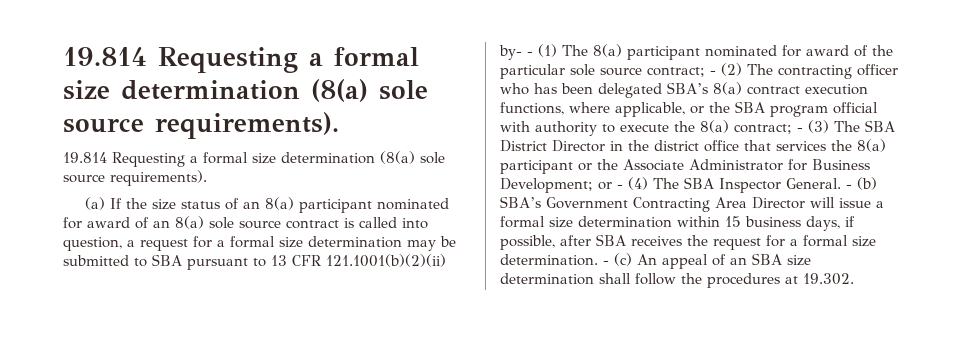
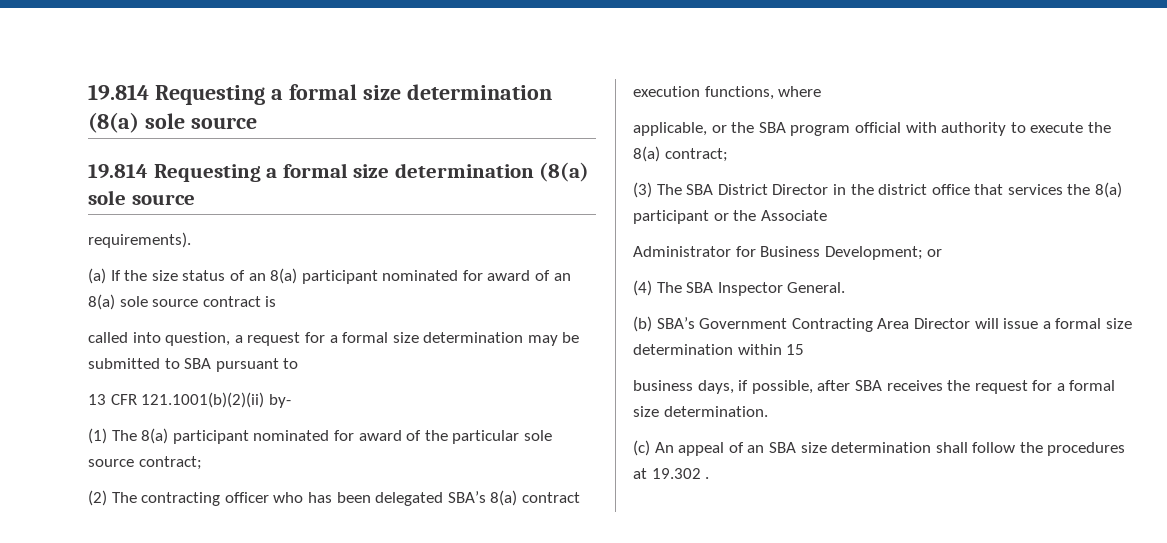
[63,47,419,73] [63,79,428,102] [63,112,339,139] [63,151,445,167] [63,174,105,183] 19.814 Requesting a formal size determination (8(a) sole source requirements). // 19.814 Requesting a formal size determination (8(a) sole source -> [88,84,552,105] [88,112,257,133] [88,162,590,182] [88,190,195,205] 19.814 Requesting a formal size determination (8(a) sole source // 19.814 Requesting a formal size determination (8(a) sole source //
(354, 223) none -> (277, 301) //
(266, 262) none -> (299, 363) //
[527,51,533,56] - -> (291, 401) //
[710,70,716,75] - -> (202, 463) //
(610, 107) none -> (822, 91) //
[797,127,803,132] - -> (728, 155) //
(684, 165) none -> (827, 215) //
[617,184,623,189] - -> (943, 253) //
[846,184,852,189] - -> (846, 287) //
(741, 221) none -> (805, 349) //
[603,260,609,265] - -> (768, 411) //
[803,273,854,285] 19.302. -> [651,468,710,479] 19.302 .

